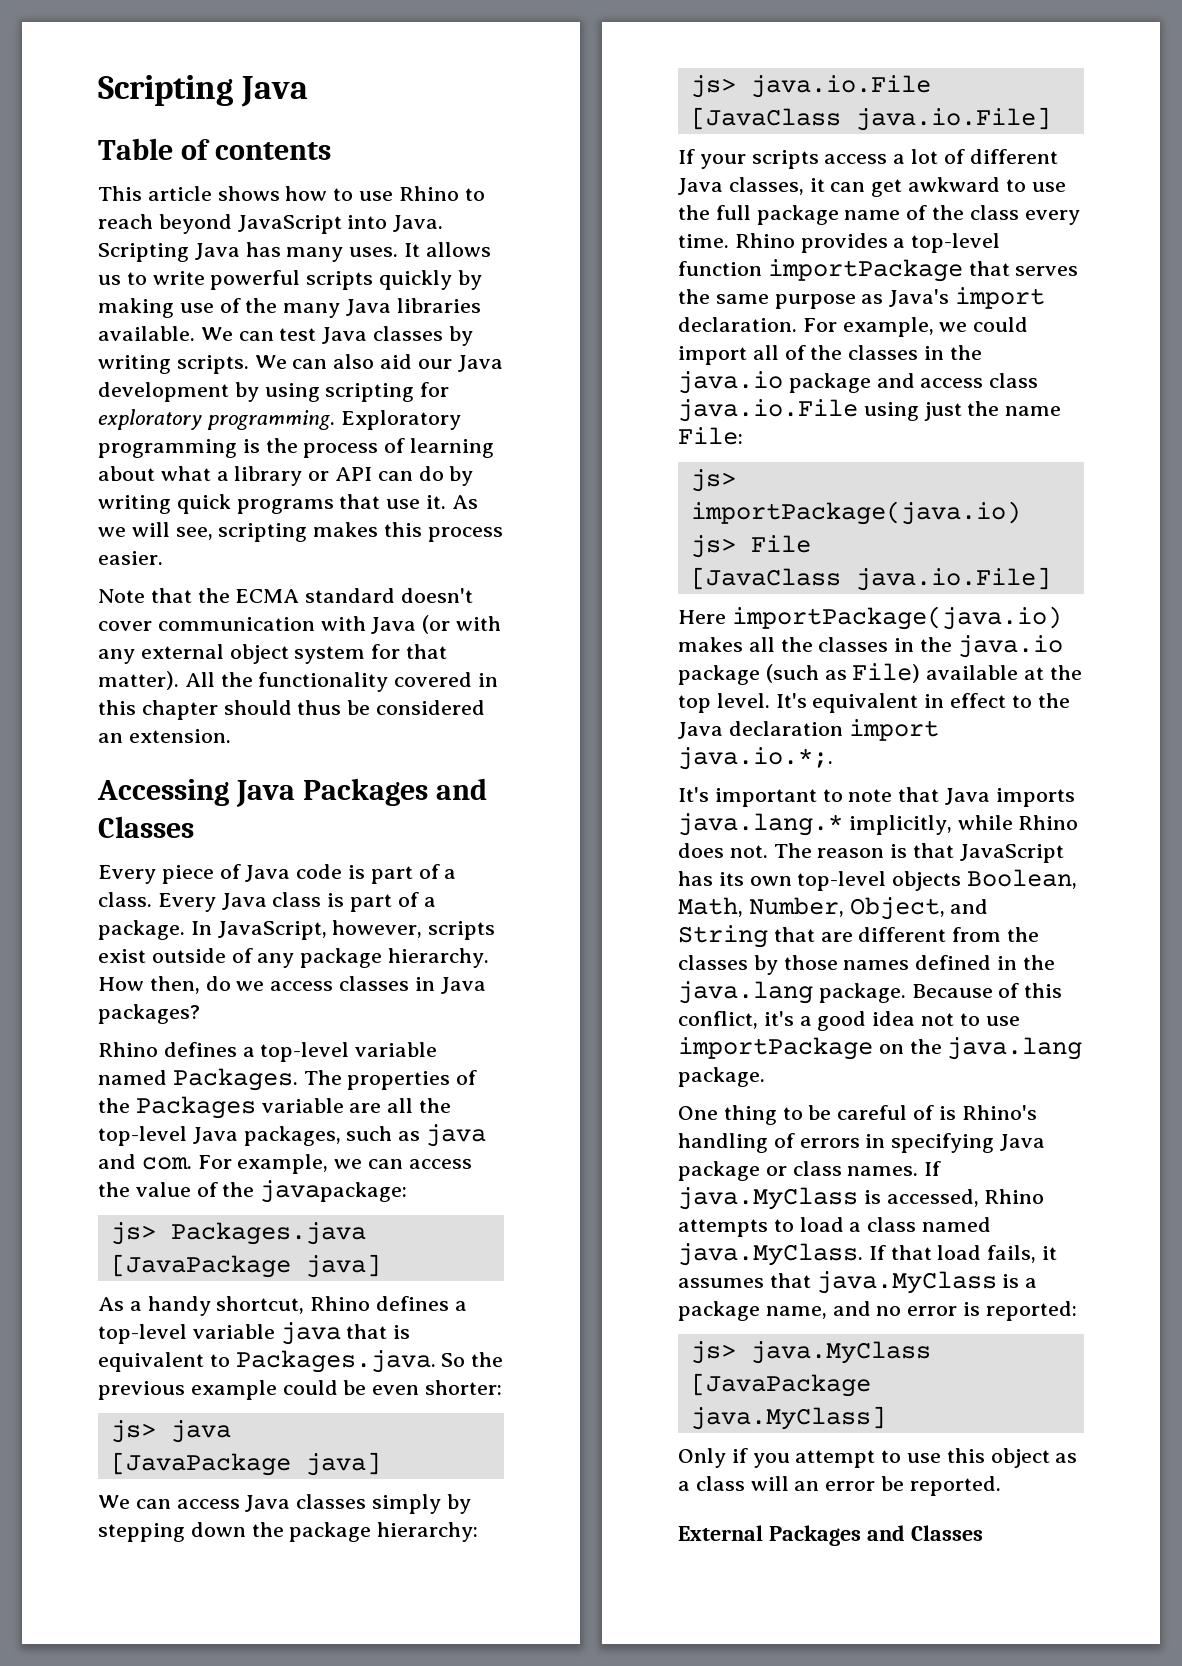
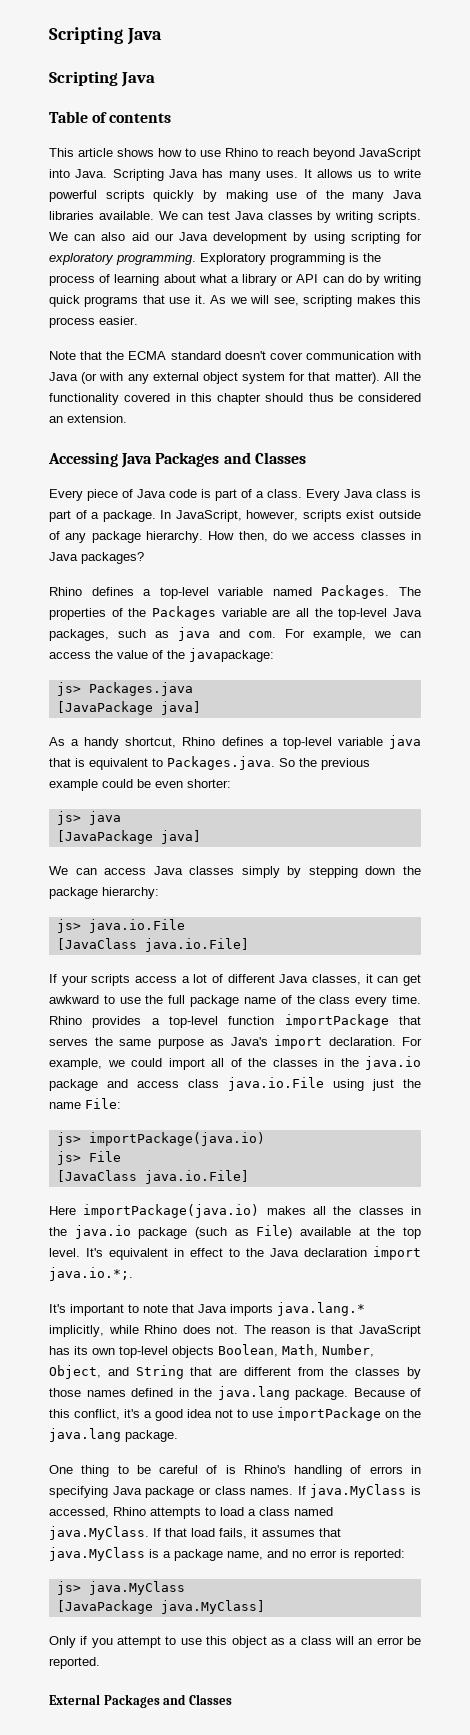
[98,75,309,107] Scripting Java -> [49,27,162,45] [49,71,156,87] Scripting Java // Scripting Java

